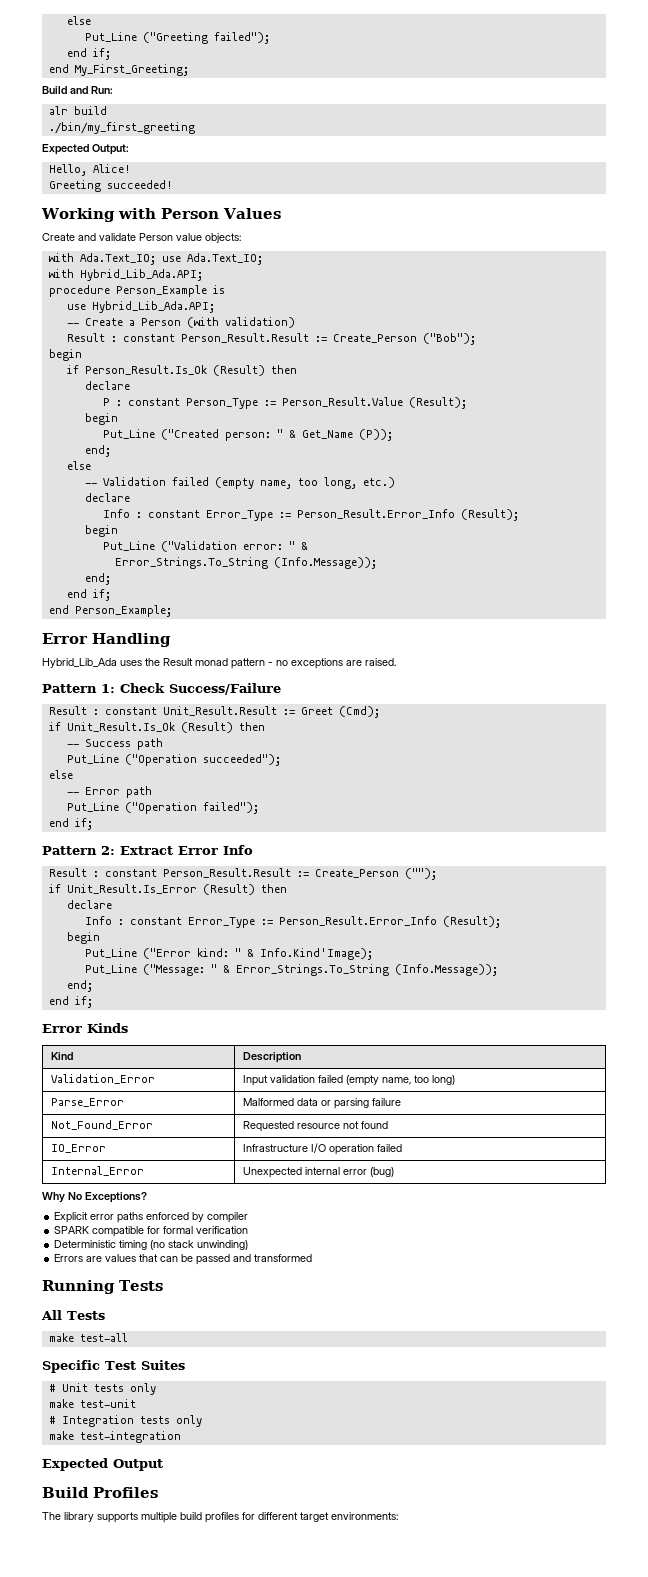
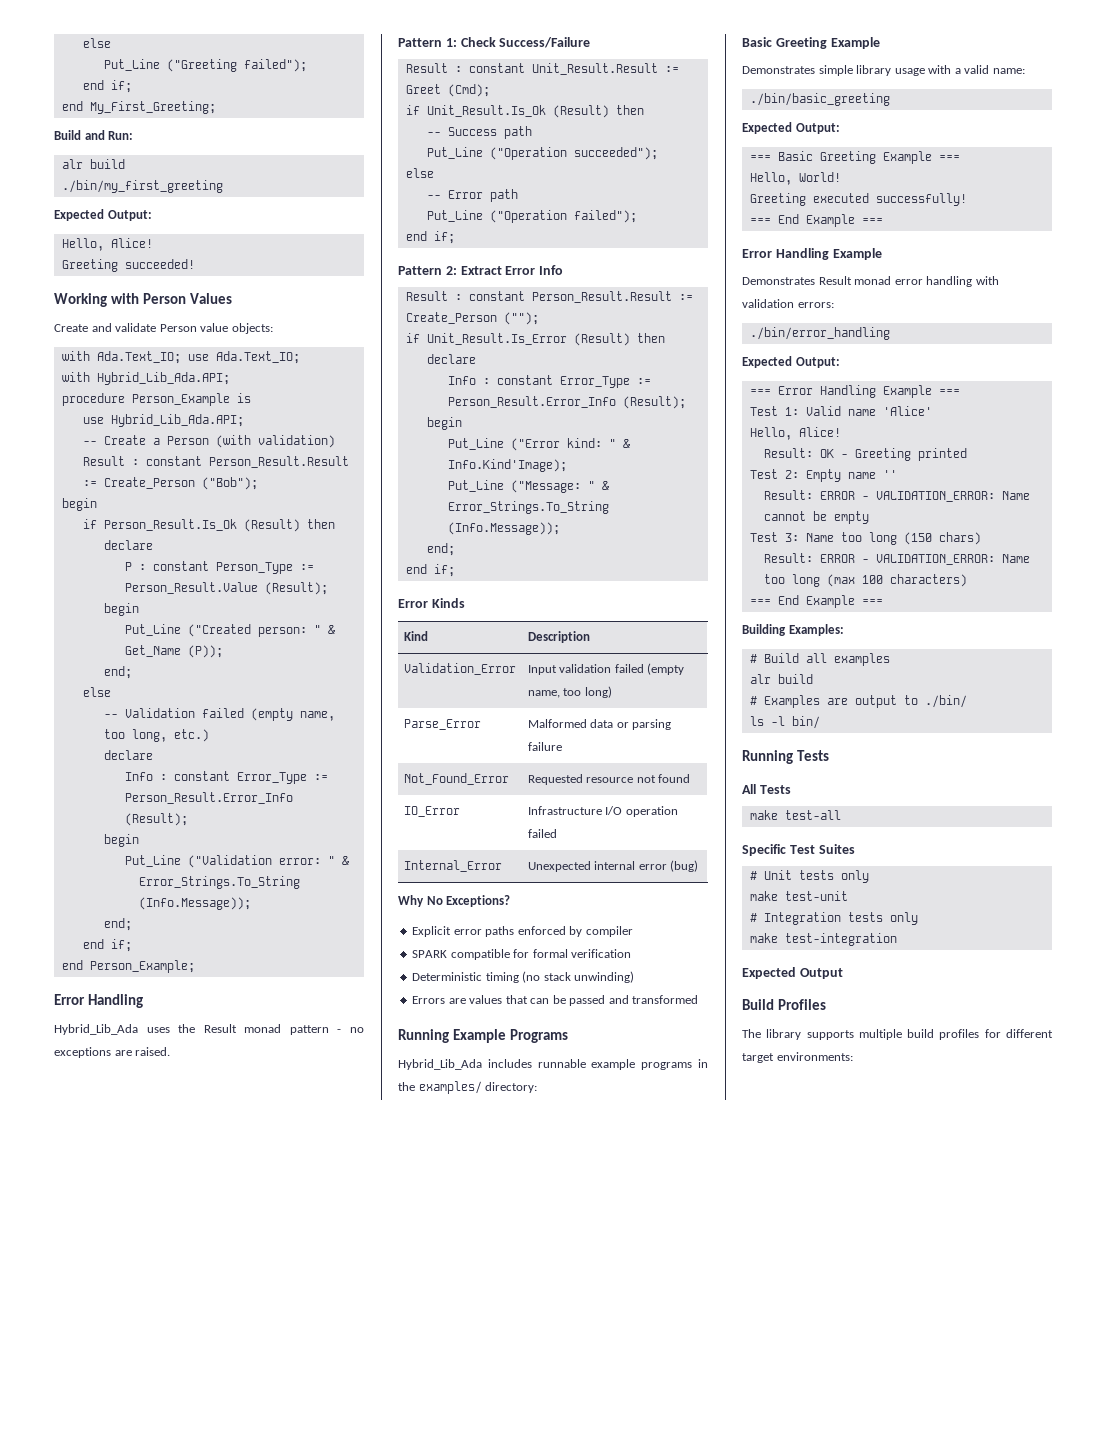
(313, 1258) none -> [398,1029,569,1043] [398,1059,708,1070] [398,1081,538,1094] [742,37,880,49] [742,65,1025,76] [749,93,890,106] [742,122,840,134] [749,151,960,164] [749,172,841,185] [749,193,967,206] [749,214,883,227] [742,248,882,260] [742,276,999,287] [742,299,834,308] [749,327,890,340] [742,356,840,368] [749,385,960,398] [749,406,932,416] [749,427,841,440] [763,448,967,461] [749,469,897,482] [763,490,1030,502] [763,511,869,524] [749,532,981,545] [763,553,1030,565] [763,574,967,587] [749,595,883,608] [742,624,844,636] [749,653,890,666] [749,674,813,684] [749,695,967,708] [749,716,820,729] // Running Example Programs // Hybrid_Lib_Ada includes runnable example programs in the examples/ directory: // Basic Greeting Example // Demonstrates simple library usage with a valid name: // ./bin/basic_greeting // Expected Output: // === Basic Greeting Example === // Hello, World! // Greeting executed successfully! // === End Example === // Error Handling Example // Demonstrates Result monad error handling with validation errors: // ./bin/error_handling // Expected Output: // === Error Handling Example === // Test 1: Valid name 'Alice' // Hello, Alice! // Result: OK - Greeting printed // Test 2: Empty name '' // Result: ERROR - VALIDATION_ERROR: Name cannot be empty // Test 3: Name too long (150 chars) // Result: ERROR - VALIDATION_ERROR: Name too long (max 100 characters) // === End Example === // Building Examples: // # Build all examples // alr build // # Examples are output to ./bin/ // ls -l bin/

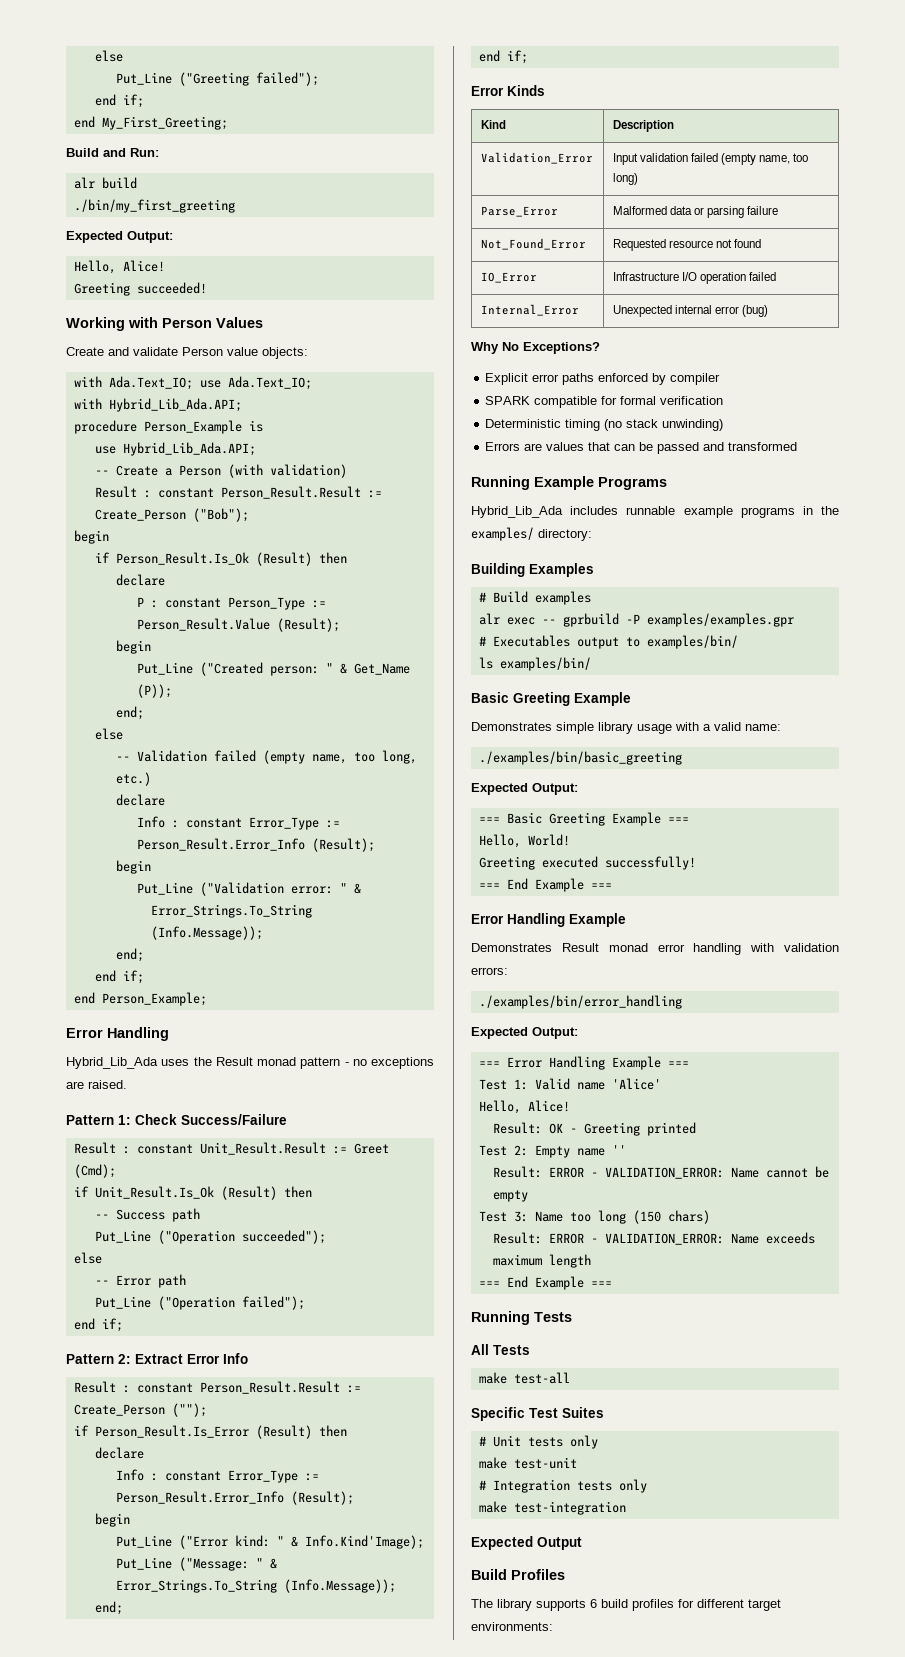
[426,333,567,345] Unit_Result.Is_Error -> [94,1425,249,1438] Person_Result.Is_Error
(538, 1087) none -> [471,563,594,577] [478,591,591,605] [478,613,794,627] [478,635,738,649] [478,657,591,671] // Building Examples // # Build examples // alr exec -- gprbuild -P examples/examples.gpr // # Executables output to examples/bin/ // ls examples/bin/
[749,93,890,106] ./bin/basic_greeting -> [478,751,682,765] ./examples/bin/basic_greeting
[749,327,890,340] ./bin/error_handling -> [478,995,682,1009] ./examples/bin/error_handling
[763,574,967,587] [749,595,883,608] [742,624,844,636] [749,653,890,666] [749,674,813,684] [749,695,967,708] [749,716,820,729] too long (max 100 characters) // === End Example === // Building Examples: // # Build all examples // alr build // # Examples are output to ./bin/ // ls -l bin/ -> [765,1232,815,1244] [492,1254,591,1268] [478,1276,612,1290] exceeds maximum length // === End Example ===
[858,1029,902,1040] multiple -> [590,1599,597,1608] 6

